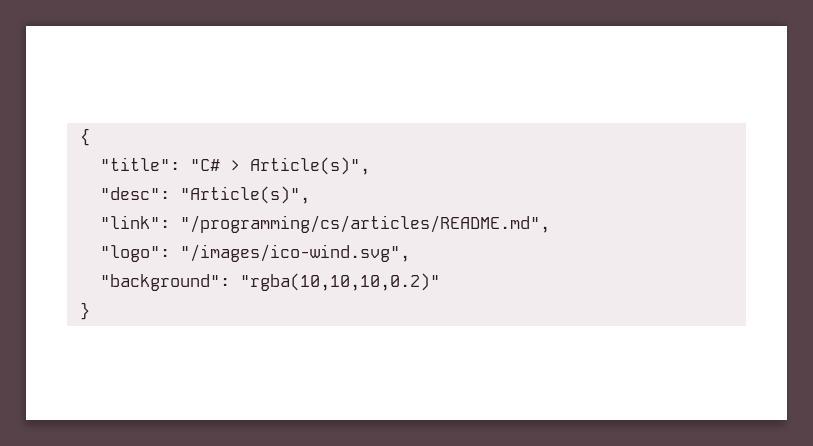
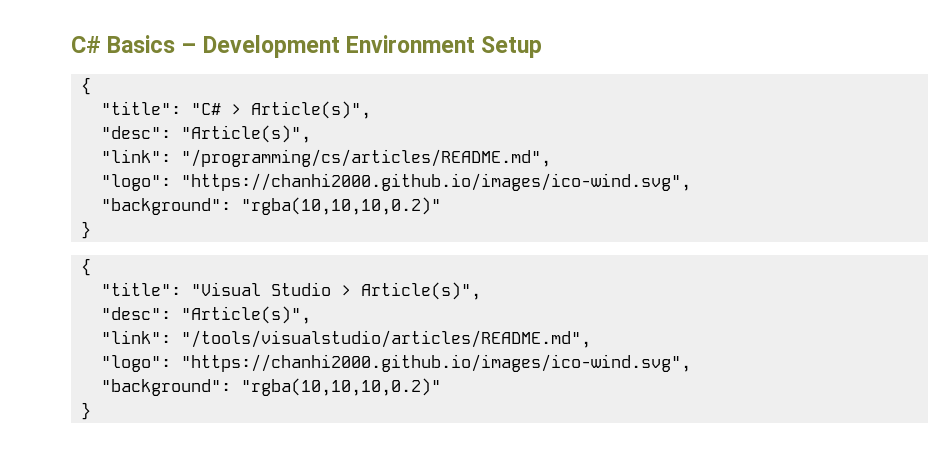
(79, 137) none -> [71,35,543,58] C# Basics – Development Environment Setup //
[179,244,410,262] [99,273,440,291] [79,302,90,320] "/images/ico-wind.svg", // "background": "rgba(10,10,10,0.2)" // } -> [181,173,692,191] [101,197,442,215] [81,221,92,239] [81,258,92,276] [101,282,482,300] [101,306,312,324] [101,330,592,348] [101,354,692,372] [101,378,442,396] [81,402,92,420] "https://chanhi2000.github.io/images/ico-wind.svg", // "background": "rgba(10,10,10,0.2)" // } // { // "title": "Visual Studio > Article(s)", // "desc": "Article(s)", // "link": "/tools/visualstudio/articles/README.md", // "logo": "https://chanhi2000.github.io/images/ico-wind.svg", // "background": "rgba(10,10,10,0.2)" // }

